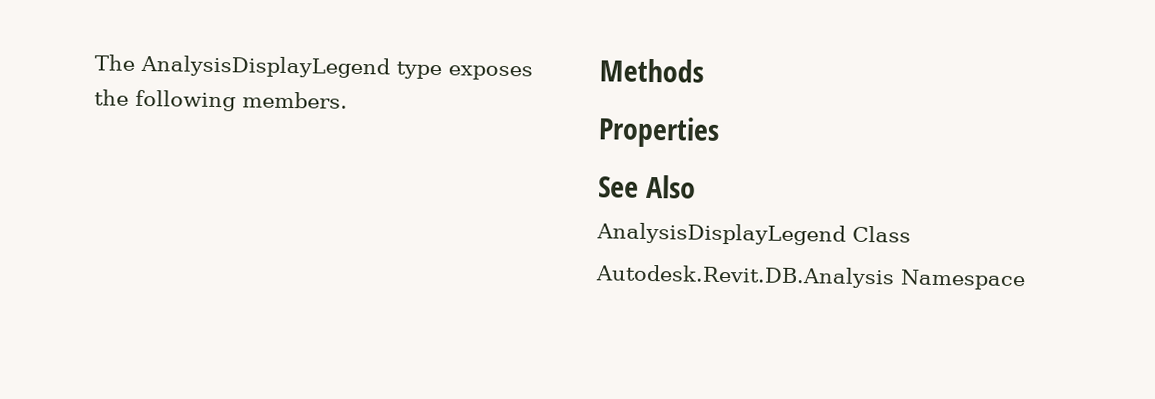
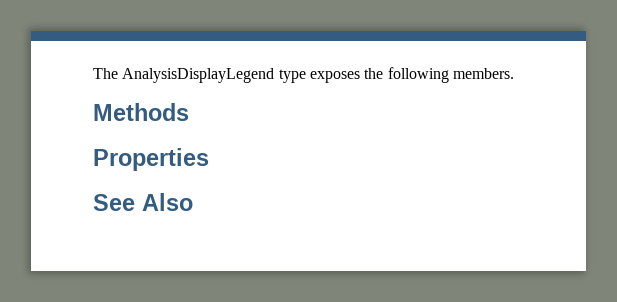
[596,222,911,246] [595,264,1026,291] // AnalysisDisplayLegend Class // Autodesk.Revit.DB.Analysis Namespace -> (193, 202) none

